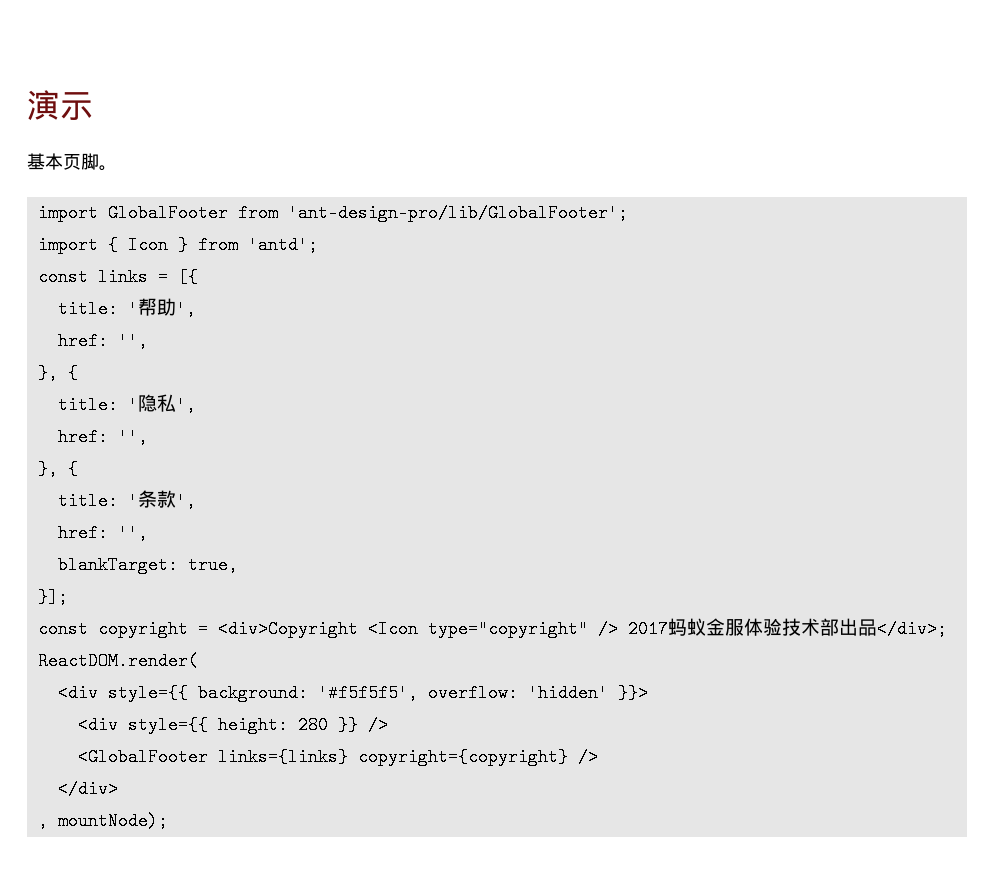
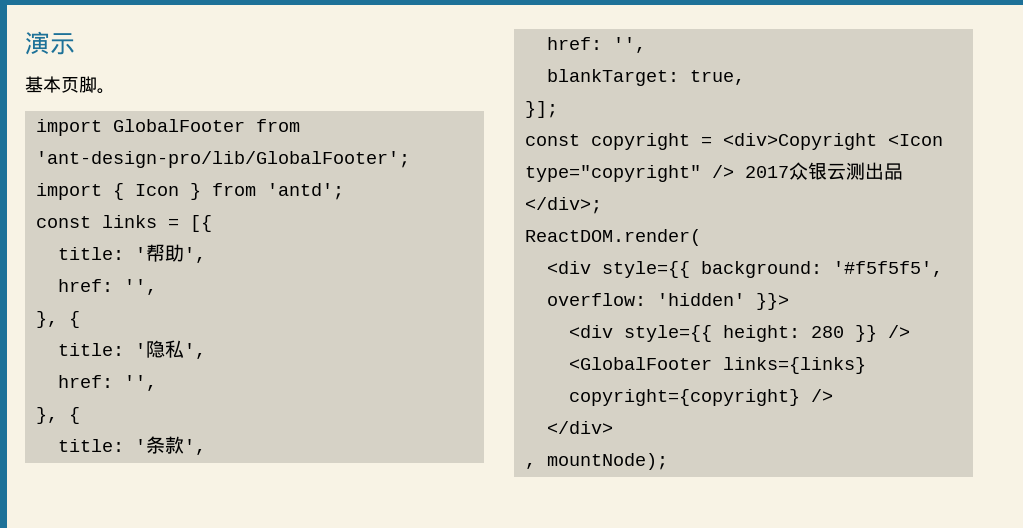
[667,618,839,636] 蚂蚁金服体验技术部 -> [788,162,865,180] 众银云测

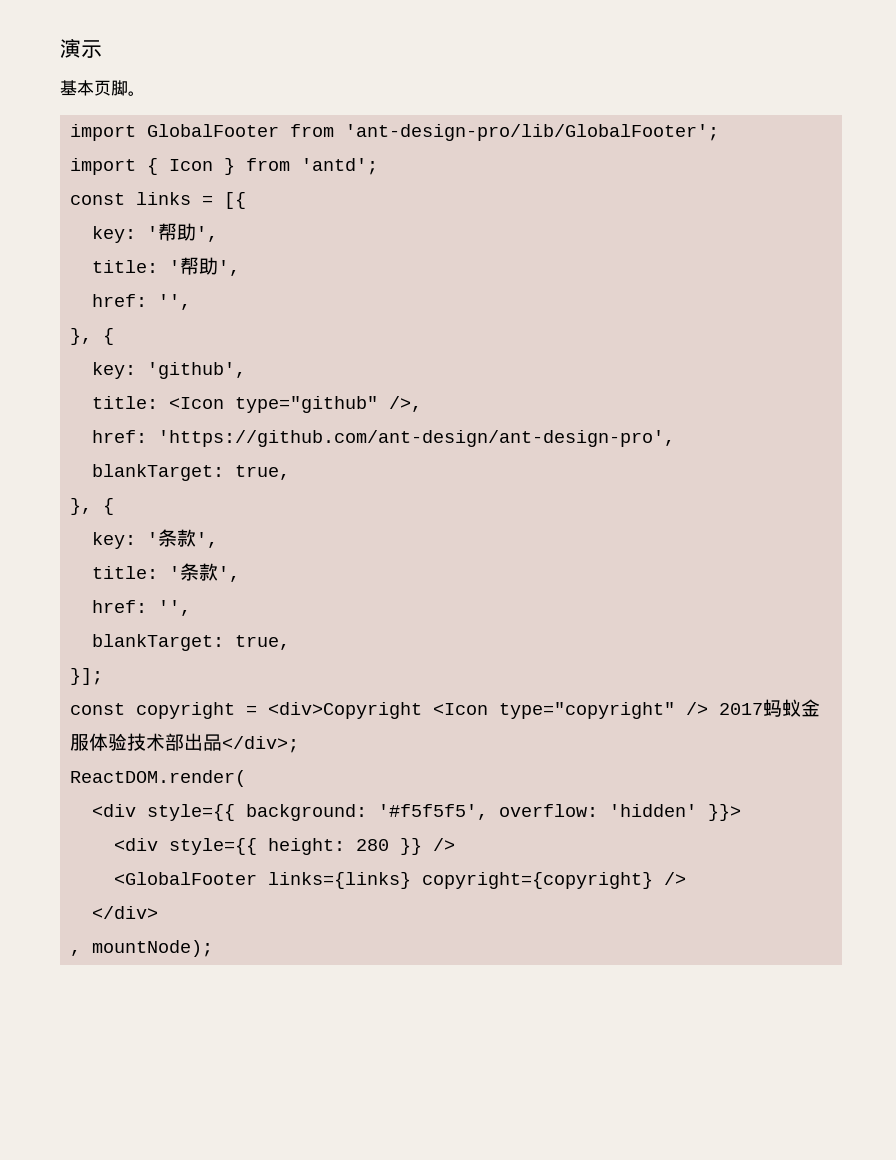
(212, 223) none -> [92,223,219,243] // key: '帮助',
[57,340,206,359] [57,375,157,391] [35,407,80,424] // title: '隐私', // href: '', // }, { -> [92,362,247,379] [92,396,423,413] [92,430,676,447] [92,464,291,481] [70,498,115,515] [92,529,219,549] // key: 'github', // title: <Icon type="github" />, // href: 'https://github.com/ant-design/ant-design-pro', // blankTarget: true, // }, { // key: '条款',
[788,162,865,180] 众银云测 -> [763,699,821,717] [70,733,185,751] 蚂蚁金服体验技术部

